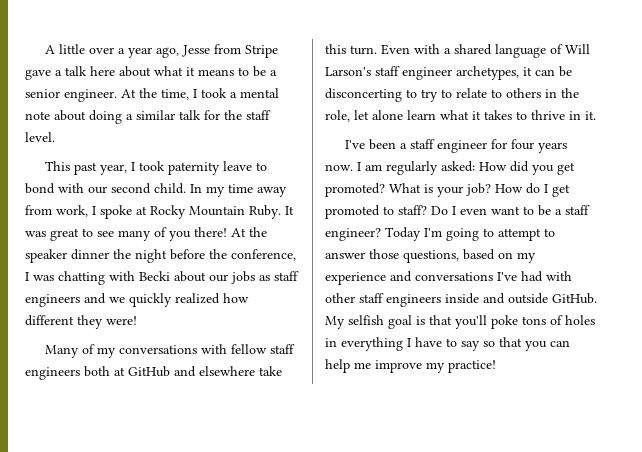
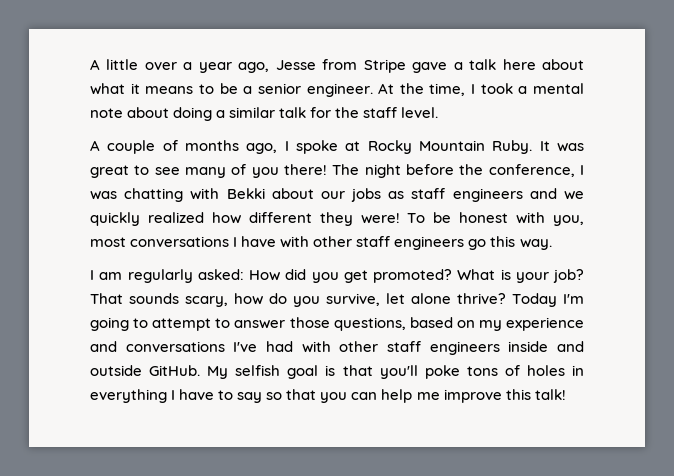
[45,161,268,175] [25,183,287,197] [25,205,88,217] This past year, I took paternity leave to bond with our second child. In my time away from work, -> [90,140,278,154] A couple of months ago,
[231,227,267,237] [25,249,131,263] At the speaker dinner the -> [332,164,360,175] The
[139,271,170,281] Becki -> [226,188,265,199] Bekki
[45,344,296,358] [25,366,282,380] [325,44,590,58] [325,66,572,80] [325,88,579,102] [325,110,596,122] [345,139,568,153] [325,164,353,171] // Many of my conversations with fellow staff engineers both at GitHub and elsewhere take this turn. Even with a shared language of Will Larson's staff engineer archetypes, it can be disconcerting to try to relate to others in the role, let alone learn what it takes to thrive in it. // I've been a staff engineer for four years now. -> [407,212,584,226] [90,236,552,250] To be honest with you, most conversations I have with other staff engineers go this way. //
[495,183,570,197] [325,205,590,219] [325,228,381,241] How do I get promoted to staff? Do I even want to be a staff engineer? -> [90,293,506,307] That sounds scary, how do you survive, let alone thrive?
[426,360,496,373] my practice! -> [505,389,566,400] this talk!

